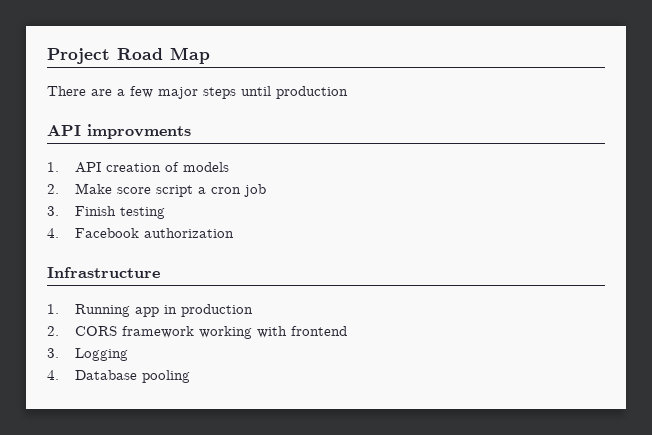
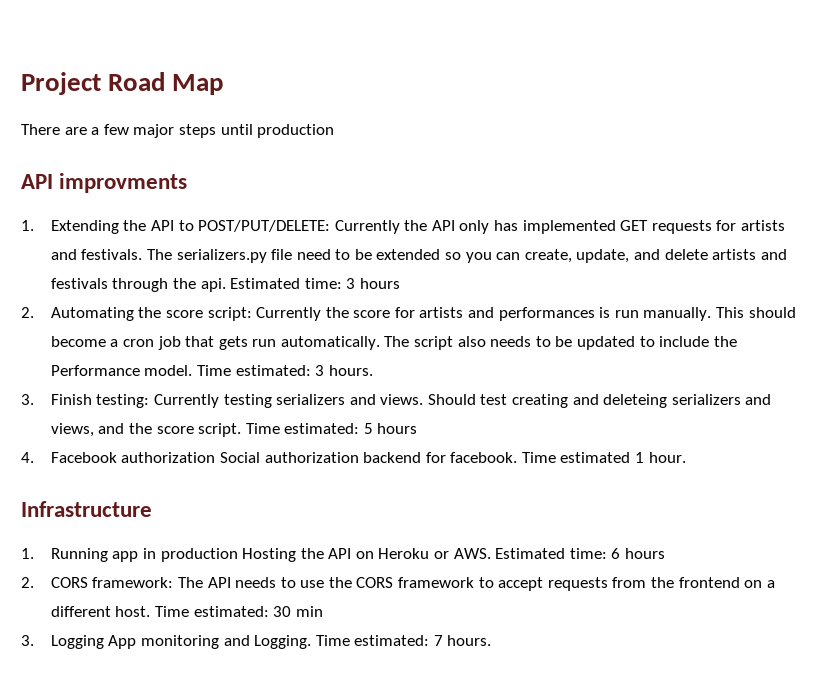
[75,162,230,173] [47,183,267,197] API creation of models // 2. Make score script a cron job -> [50,220,786,234] [50,249,787,263] [50,278,400,292] [21,307,796,321] [50,336,737,350] [50,365,373,376] Extending the API to POST/PUT/DELETE: Currently the API only has implemented GET requests for artists and festivals. The serializers.py file need to be extended so you can create, update, and delete artists and festivals through the api. Estimated time: 3 hours // 2. Automating the score script: Currently the score for artists and performances is run manually. This should become a cron job that gets run automatically. The script also needs to be updated to include the Performance model. Time estimated: 3 hours.
(117, 211) none -> [96,394,219,408] testing: Currently
[47,228,235,238] // 4. Facebook authorization -> [276,394,772,408] [50,423,418,437] [21,452,686,463] serializers and views. Should test creating and deleteing serializers and views, and the score script. Time estimated: 5 hours // 4. Facebook authorization Social authorization backend for facebook. Time estimated 1 hour.
[47,326,348,339] [47,348,129,361] [47,370,191,383] // 2. CORS framework working with frontend // 3. Logging // 4. Database pooling -> [242,548,666,562] [21,577,775,591] [50,606,323,617] [21,635,492,649] Hosting the API on Heroku or AWS. Estimated time: 6 hours // 2. CORS framework: The API needs to use the CORS framework to accept requests from the frontend on a different host. Time estimated: 30 min // 3. Logging App monitoring and Logging. Time estimated: 7 hours.

